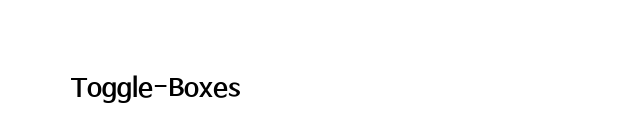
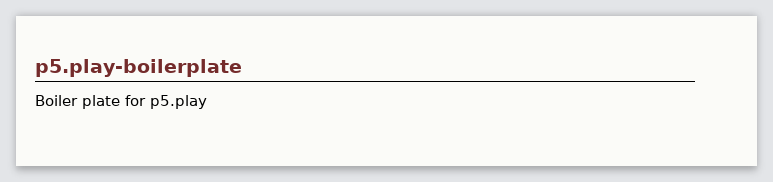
[71,75,240,103] Toggle-Boxes -> [35,59,242,77] [35,95,207,109] p5.play-boilerplate // Boiler plate for p5.play

